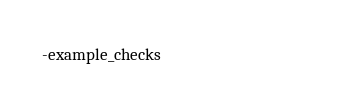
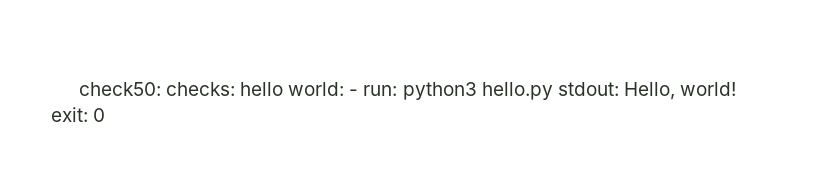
[42,48,161,64] -example_checks -> [78,82,737,100] [51,107,106,122] check50: checks: hello world: - run: python3 hello.py stdout: Hello, world! exit: 0

